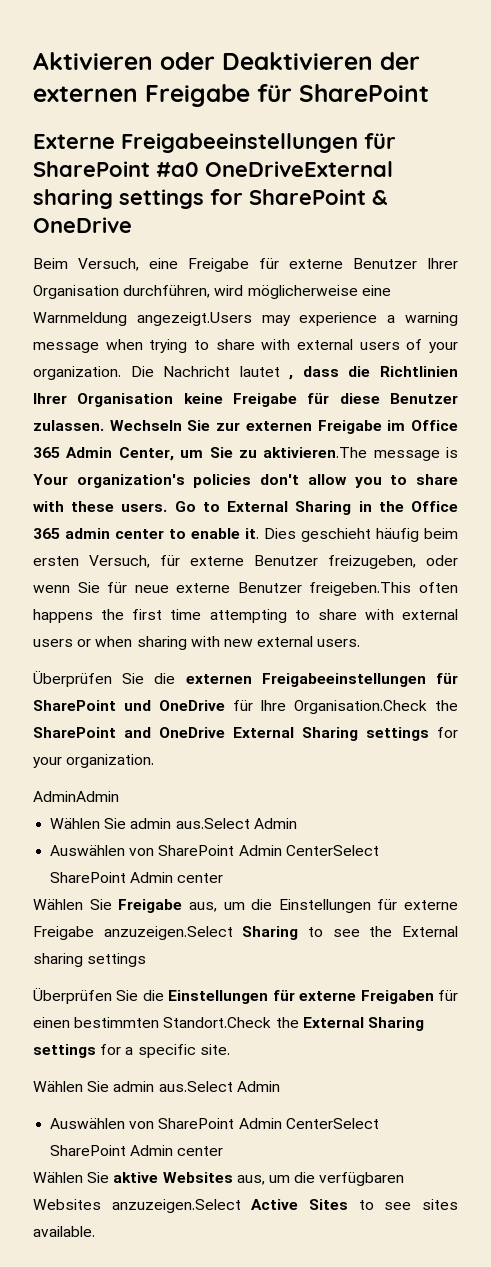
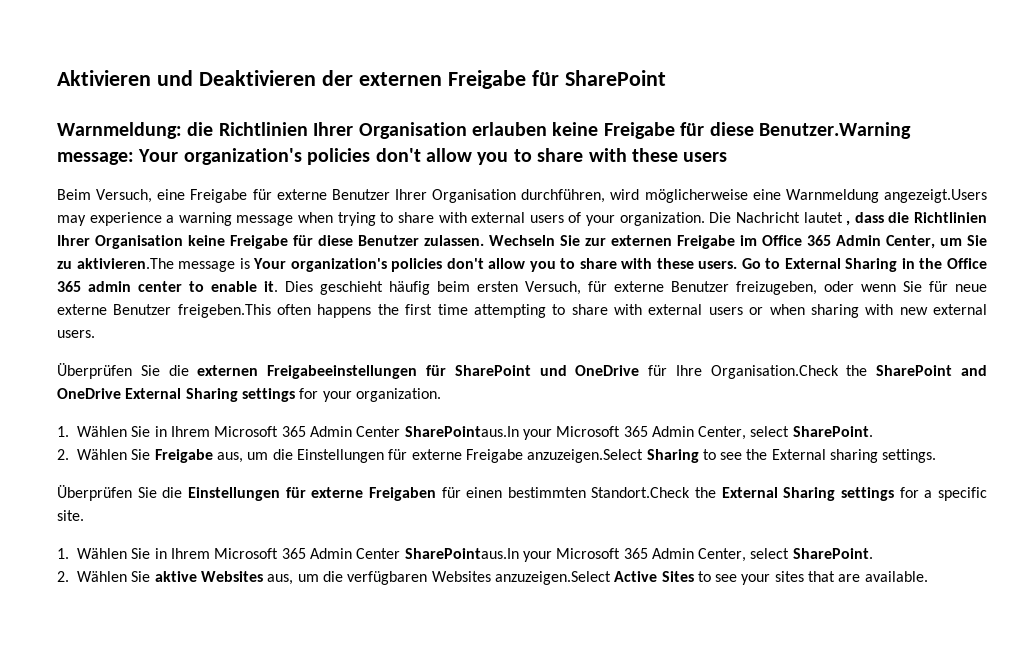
[160,52,215,70] oder -> [156,70,193,86] und
[33,133,396,153] [33,161,393,177] [33,189,388,209] [33,217,132,233] Externe Freigabeeinstellungen für SharePoint #a0 OneDriveExternal sharing settings for SharePoint & OneDrive -> [57,122,911,139] [57,148,728,165] Warnmeldung: die Richtlinien Ihrer Organisation erlauben keine Freigabe für diese Benutzer.Warning message: Your organization's policies don't allow you to share with these users
[33,791,119,802] [50,818,297,829] [50,845,379,856] [50,872,224,883] AdminAdmin // Wählen Sie admin aus.Select Admin // Auswählen von SharePoint Admin CenterSelect SharePoint Admin center // -> [57,426,873,440] [57,449,69,460] 1. Wählen Sie in Ihrem Microsoft 365 Admin Center SharePointaus.In your Microsoft 365 Admin Center, select SharePoint. // 2.
[87,953,147,967] settings -> [882,449,937,463] settings.
[33,1081,280,1092] [50,1118,379,1129] [50,1145,224,1156] Wählen Sie admin aus.Select Admin // Auswählen von SharePoint Admin CenterSelect SharePoint Admin center // -> [57,548,873,562] [57,571,69,582] 1. Wählen Sie in Ihrem Microsoft 365 Admin Center SharePointaus.In your Microsoft 365 Admin Center, select SharePoint. // 2.
[422,1199,459,1210] sites -> [741,571,861,585] your sites that are

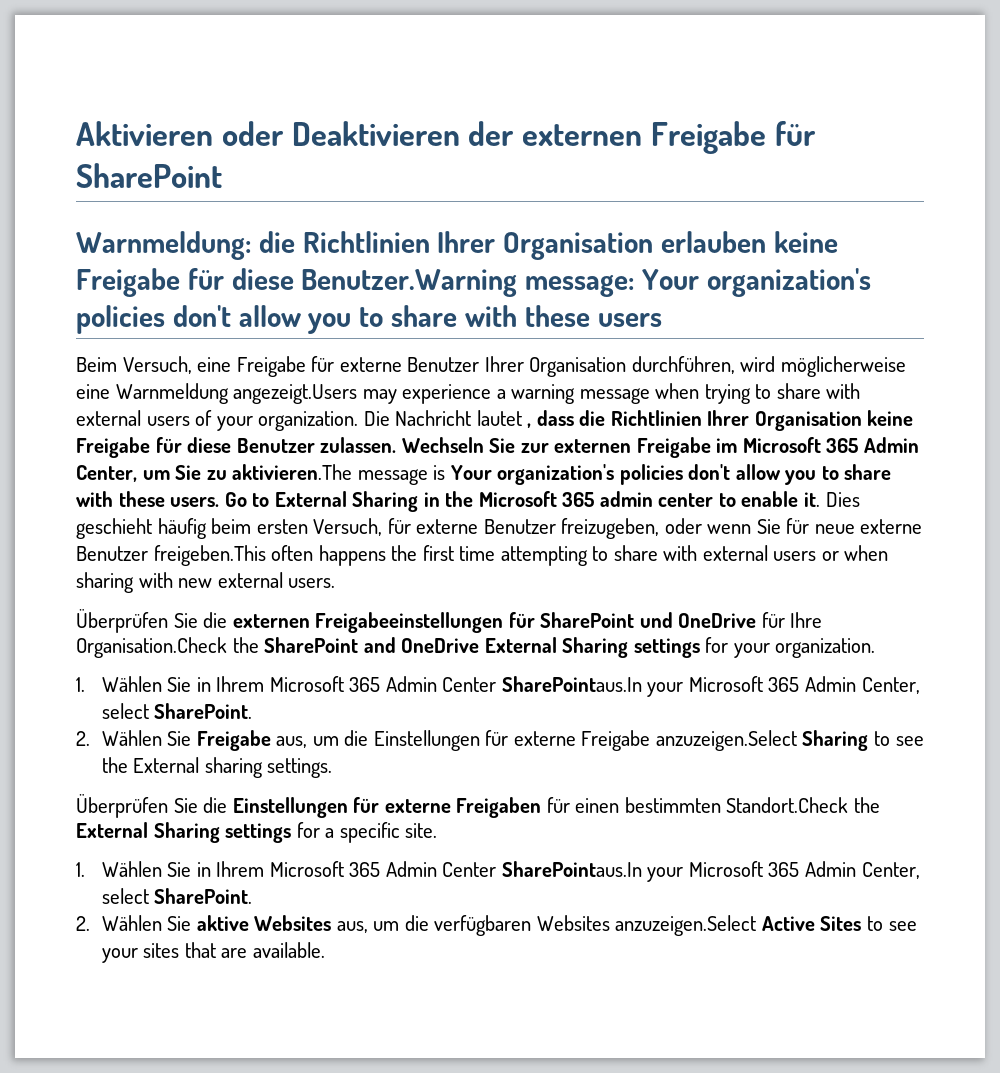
[156,70,193,86] und -> [221,121,284,146] oder
[762,235,802,246] Office -> [742,437,821,453] Microsoft
[946,258,987,269] Office -> [478,491,557,507] Microsoft

